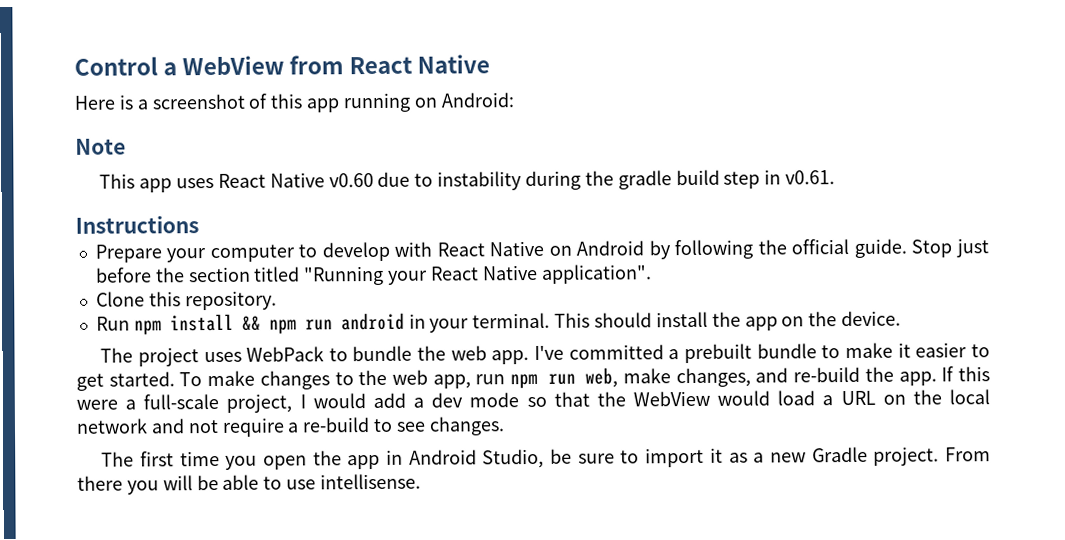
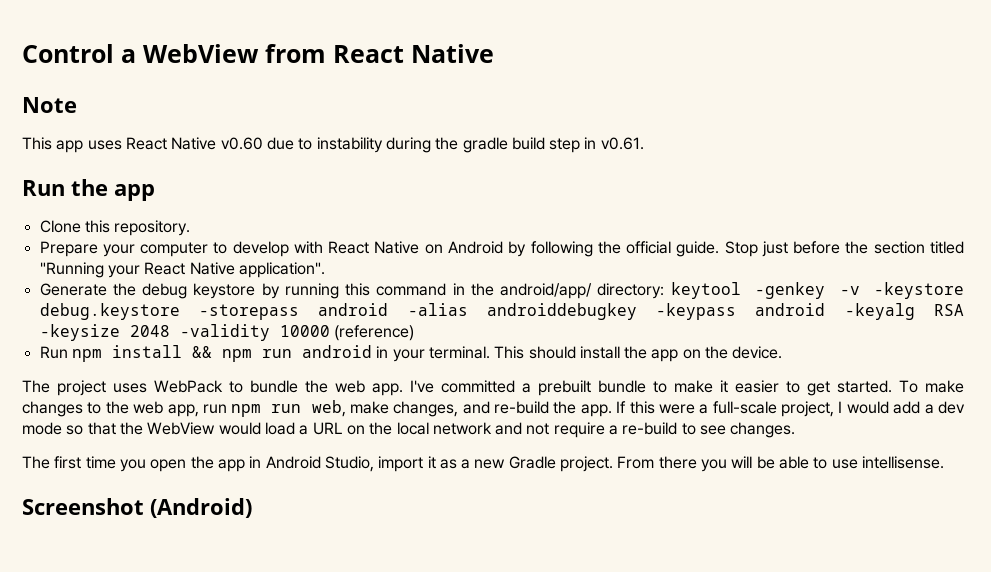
[74,92,514,113] // Here is a screenshot of this app running on Android: -> (494, 53) none
[75,215,199,234] Instructions -> [22,179,155,201] [39,220,191,236] Run the app // Clone this repository.
[95,290,277,311] Clone this repository. -> [39,282,965,299] [39,303,964,320] [39,324,414,341] Generate the debug keystore by running this command in the android/app/ directory: keytool -genkey -v -keystore debug.keystore -storepass android -alias androiddebugkey -keypass android -keyalg RSA -keysize 2048 -validity 10000 (reference)
[550,448,640,464] be sure to -> (374, 464) none
(422, 481) none -> [22,498,252,518] // Screenshot (Android)

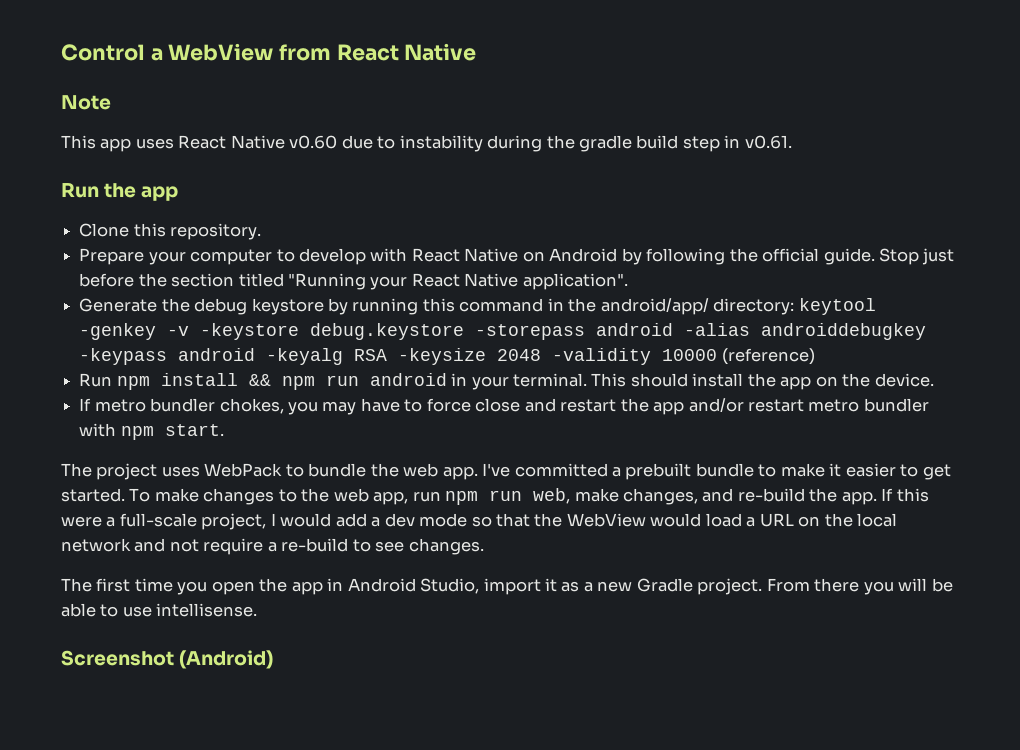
(783, 352) none -> [79,398,929,415] [79,423,224,440] // If metro bundler chokes, you may have to force close and restart the app and/or restart metro bundler with npm start.

